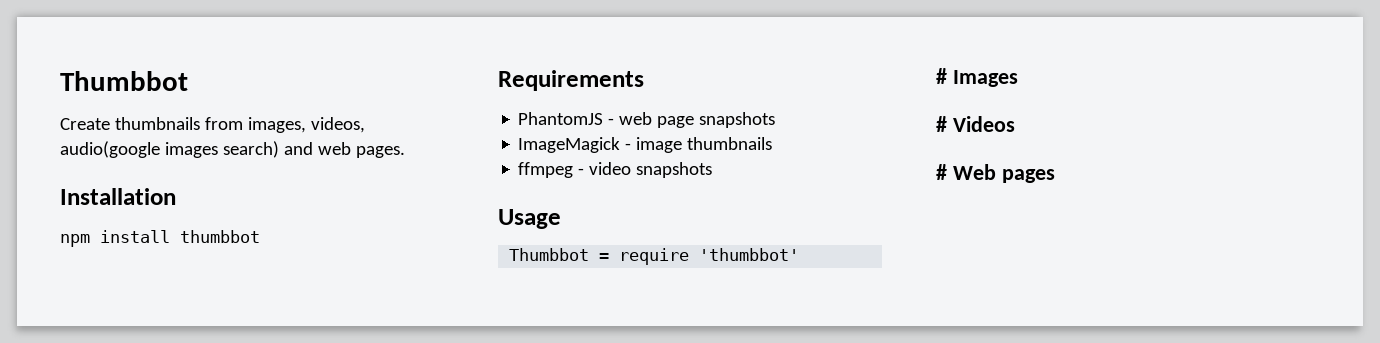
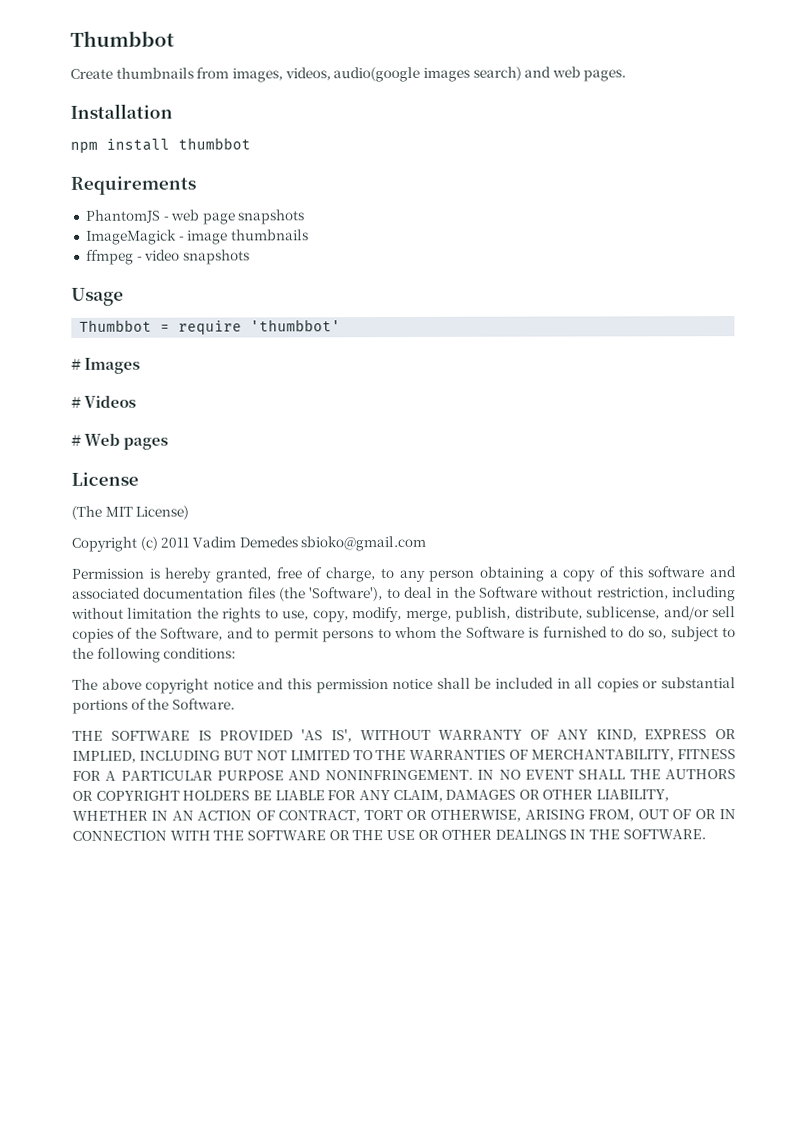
(1055, 176) none -> [71,471,139,486] [71,505,190,520] [71,535,427,552] [71,566,737,583] [72,586,736,602] [71,606,736,623] [72,626,737,643] [72,647,237,663] [72,677,737,694] [72,698,235,714] [72,729,736,743] [72,749,736,763] [72,769,737,781] [72,789,670,803] [72,809,737,823] [72,829,706,841] // License // (The MIT License) // Copyright (c) 2011 Vadim Demedes sbioko@gmail.com // Permission is hereby granted, free of charge, to any person obtaining a copy of this software and associated documentation files (the 'Software'), to deal in the Software without restriction, including without limitation the rights to use, copy, modify, merge, publish, distribute, sublicense, and/or sell copies of the Software, and to permit persons to whom the Software is furnished to do so, subject to the following conditions: // The above copyright notice and this permission notice shall be included in all copies or substantial portions of the Software. // THE SOFTWARE IS PROVIDED 'AS IS', WITHOUT WARRANTY OF ANY KIND, EXPRESS OR IMPLIED, INCLUDING BUT NOT LIMITED TO THE WARRANTIES OF MERCHANTABILITY, FITNESS FOR A PARTICULAR PURPOSE AND NONINFRINGEMENT. IN NO EVENT SHALL THE AUTHORS OR COPYRIGHT HOLDERS BE LIABLE FOR ANY CLAIM, DAMAGES OR OTHER LIABILITY, WHETHER IN AN ACTION OF CONTRACT, TORT OR OTHERWISE, ARISING FROM, OUT OF OR IN CONNECTION WITH THE SOFTWARE OR THE USE OR OTHER DEALINGS IN THE SOFTWARE.

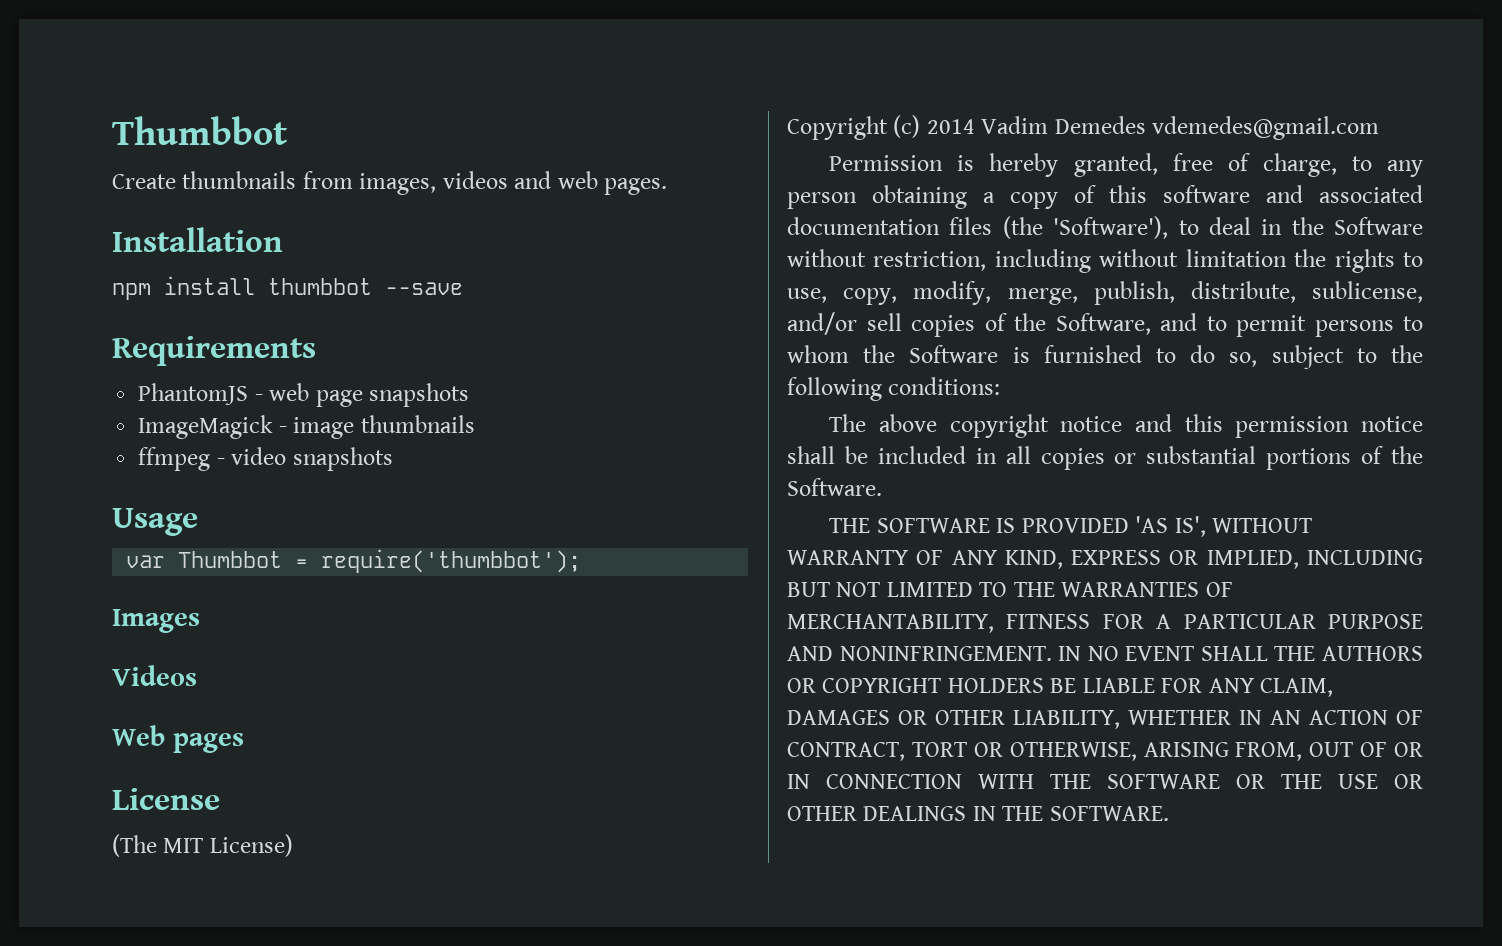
[284,66,522,83] videos, audio(google images search) -> [442,171,508,189] videos
(251, 143) none -> [385,282,463,295] --save
(124, 296) none -> [126,555,166,568] var
[178,319,342,335] [71,358,81,370] require 'thumbbot' // # -> [321,549,582,573] require('thumbbot'); //
[71,396,81,408] # -> (200, 621) none
[71,434,81,446] # -> (197, 675) none
[160,537,190,548] 2011 -> [926,119,975,134] 2014
[300,535,427,552] sbioko@gmail.com -> [1152,116,1380,140] vdemedes@gmail.com

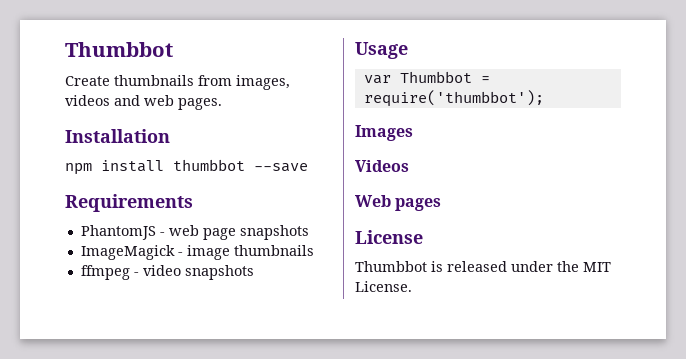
[112,834,293,857] [787,115,1380,140] [829,153,1423,177] [787,185,1423,209] [787,216,1423,239] [787,249,1423,273] [787,281,1423,305] [787,312,1423,337] [787,345,1423,369] [787,377,1001,401] [829,414,1423,438] [787,446,1423,470] [787,478,882,496] [829,516,1313,537] [787,550,1423,569] [787,582,1233,597] [787,614,1423,633] [787,646,1423,661] [787,678,1334,697] [787,710,1423,729] [787,742,1423,761] [787,774,1423,789] [787,806,1169,821] (The MIT License) // Copyright (c) 2014 Vadim Demedes vdemedes@gmail.com // Permission is hereby granted, free of charge, to any person obtaining a copy of this software and associated documentation files (the 'Software'), to deal in the Software without restriction, including without limitation the rights to use, copy, modify, merge, publish, distribute, sublicense, and/or sell copies of the Software, and to permit persons to whom the Software is furnished to do so, subject to the following conditions: // The above copyright notice and this permission notice shall be included in all copies or substantial portions of the Software. // THE SOFTWARE IS PROVIDED 'AS IS', WITHOUT WARRANTY OF ANY KIND, EXPRESS OR IMPLIED, INCLUDING BUT NOT LIMITED TO THE WARRANTIES OF MERCHANTABILITY, FITNESS FOR A PARTICULAR PURPOSE AND NONINFRINGEMENT. IN NO EVENT SHALL THE AUTHORS OR COPYRIGHT HOLDERS BE LIABLE FOR ANY CLAIM, DAMAGES OR OTHER LIABILITY, WHETHER IN AN ACTION OF CONTRACT, TORT OR OTHERWISE, ARISING FROM, OUT OF OR IN CONNECTION WITH THE SOFTWARE OR THE USE OR OTHER DEALINGS IN THE SOFTWARE. -> [355,261,611,272] [355,281,412,292] Thumbbot is released under the MIT License.

